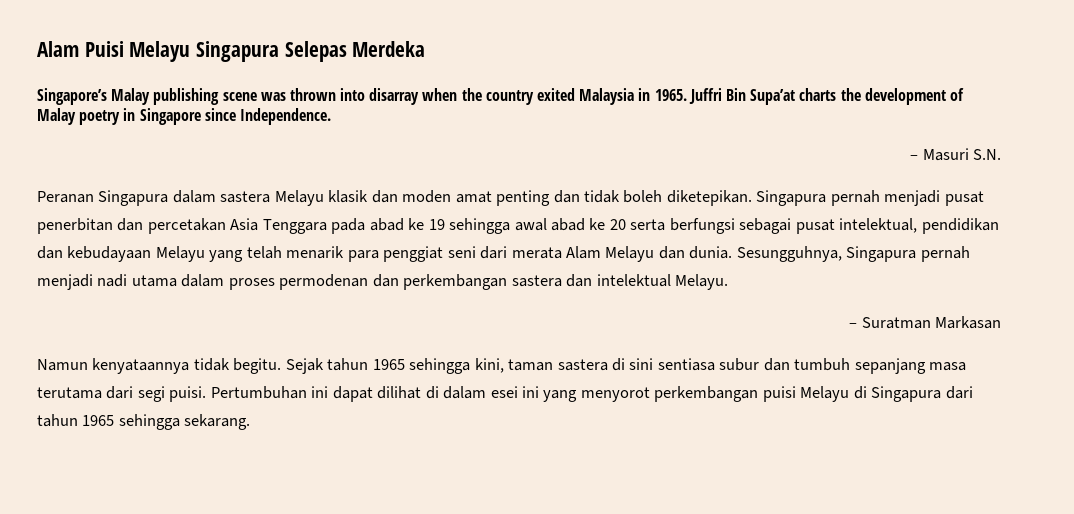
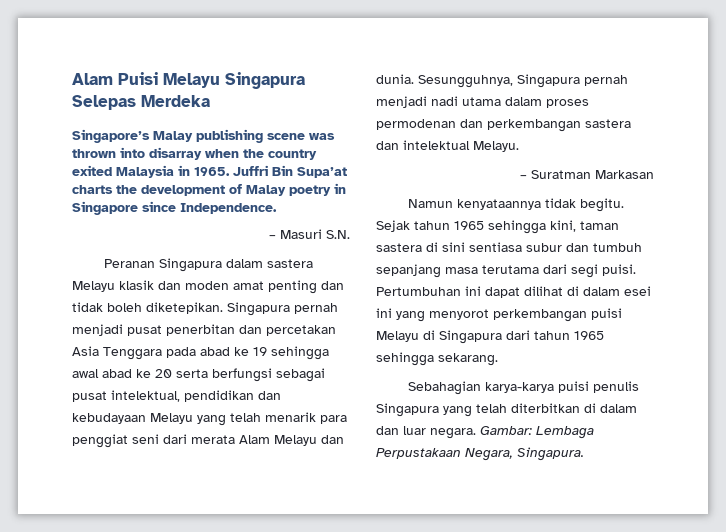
(251, 422) none -> [408,381,640,395] [376,403,637,417] [376,426,594,439] [376,447,584,461] // Sebahagian karya-karya puisi penulis Singapura yang telah diterbitkan di dalam dan luar negara. Gambar: Lembaga Perpustakaan Negara, Singapura.

